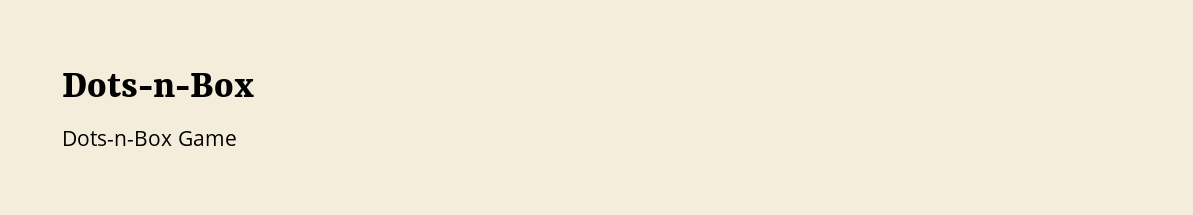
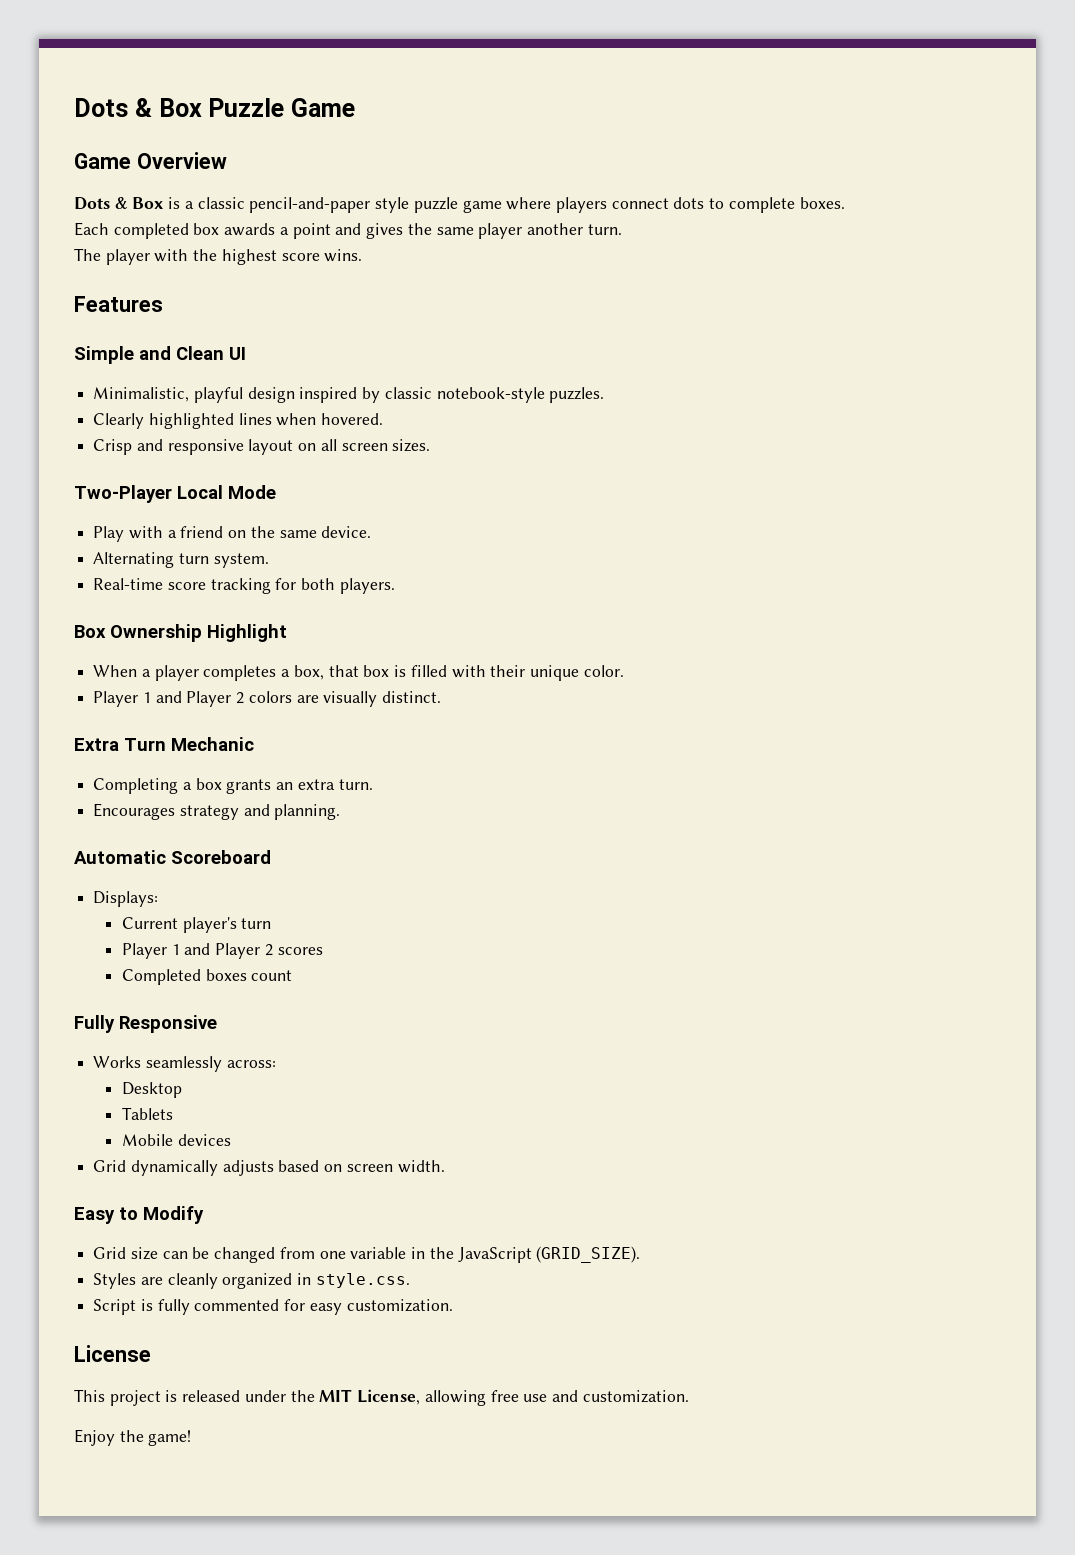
[62,73,254,97] [62,131,237,146] Dots-n-Box // Dots-n-Box Game -> [74,98,355,117] [74,152,227,169] [74,197,845,213] [74,222,622,239] [74,248,363,265] [74,296,163,312] [74,346,246,364] [93,387,605,403] [93,413,384,429] [93,439,431,455] [74,485,276,503] [93,526,372,542] [93,552,269,568] [93,578,395,594] [74,624,287,642] [93,665,624,681] [93,691,442,707] [74,737,254,751] [93,778,373,794] [93,803,341,820] [74,850,271,864] [93,891,159,907] [122,917,272,933] [122,943,323,959] [122,969,293,985] [74,1015,217,1033] [93,1056,276,1072] [122,1082,183,1098] [122,1107,174,1120] [122,1134,231,1146] [93,1160,445,1176] [74,1206,204,1224] [93,1246,641,1263] [93,1273,410,1289] [93,1299,453,1315] [74,1345,151,1362] [74,1389,689,1406] [74,1429,192,1446] Dots & Box Puzzle Game // Game Overview // Dots & Box is a classic pencil-and-paper style puzzle game where players connect dots to complete boxes. // Each completed box awards a point and gives the same player another turn. // The player with the highest score wins. // Features // Simple and Clean UI // Minimalistic, playful design inspired by classic notebook-style puzzles. // Clearly highlighted lines when hovered. // Crisp and responsive layout on all screen sizes. // Two-Player Local Mode // Play with a friend on the same device. // Alternating turn system. // Real‑time score tracking for both players. // Box Ownership Highlight // When a player completes a box, that box is filled with their unique color. // Player 1 and Player 2 colors are visually distinct. // Extra Turn Mechanic // Completing a box grants an extra turn. // Encourages strategy and planning. // Automatic Scoreboard // Displays: // Current player's turn // Player 1 and Player 2 scores // Completed boxes count // Fully Responsive // Works seamlessly across: // Desktop // Tablets // Mobile devices // Grid dynamically adjusts based on screen width. // Easy to Modify // Grid size can be changed from one variable in the JavaScript (GRID_SIZE). // Styles are cleanly organized in style.css. // Script is fully commented for easy customization. // License // This project is released under the MIT License, allowing free use and customization. // Enjoy the game!

